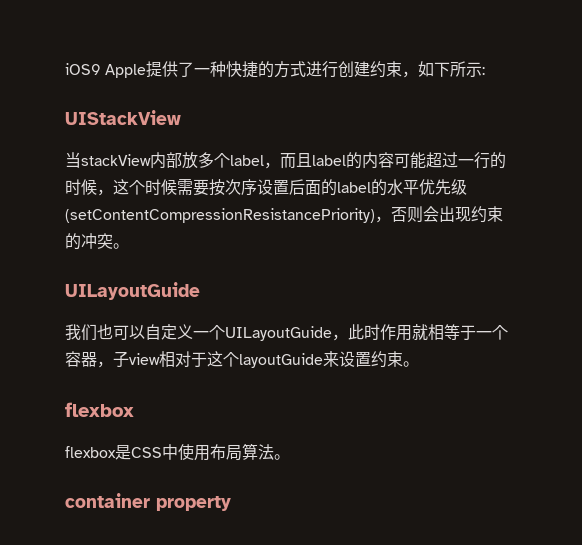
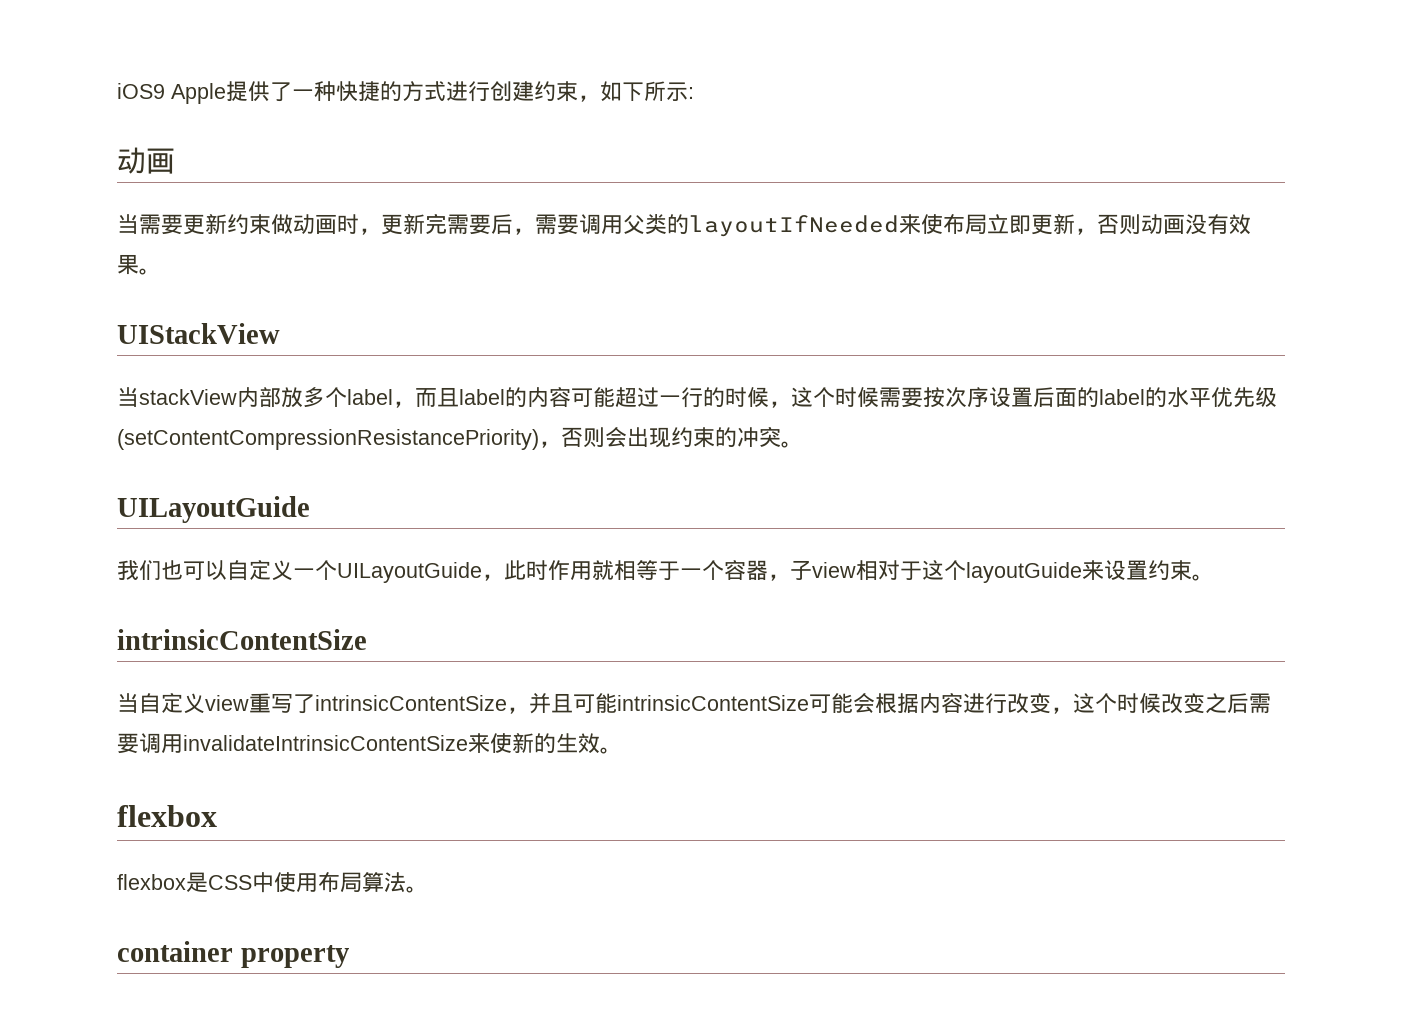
(486, 71) none -> [117,147,175,174] [117,213,1251,237] [117,254,161,275] // 动画 // 当需要更新约束做动画时，更新完需要后，需要调用父类的layoutIfNeeded来使布局立即更新，否则动画没有效果。
(419, 364) none -> [117,629,367,650] [117,693,1271,714] [117,733,622,754] // intrinsicContentSize // 当自定义view重写了intrinsicContentSize，并且可能intrinsicContentSize可能会根据内容进行改变，这个时候改变之后需要调用invalidateIntrinsicContentSize来使新的生效。

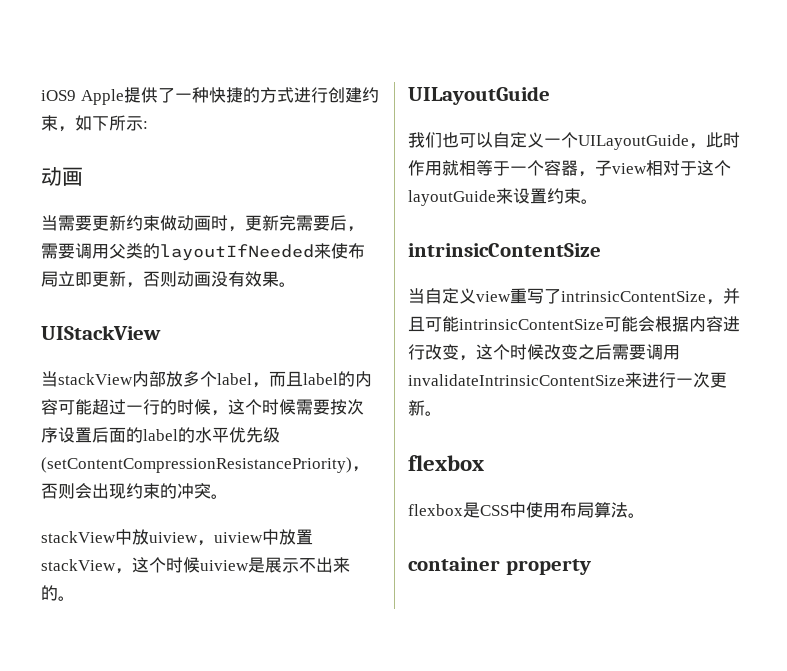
(803, 444) none -> [41,529,313,546] [41,557,350,574] [41,585,75,601] // stackView中放uiview，uiview中放置stackView，这个时候uiview是展示不出来的。
[490,733,600,754] 使新的生效 -> [642,372,727,388] [408,400,425,416] 进行一次更新

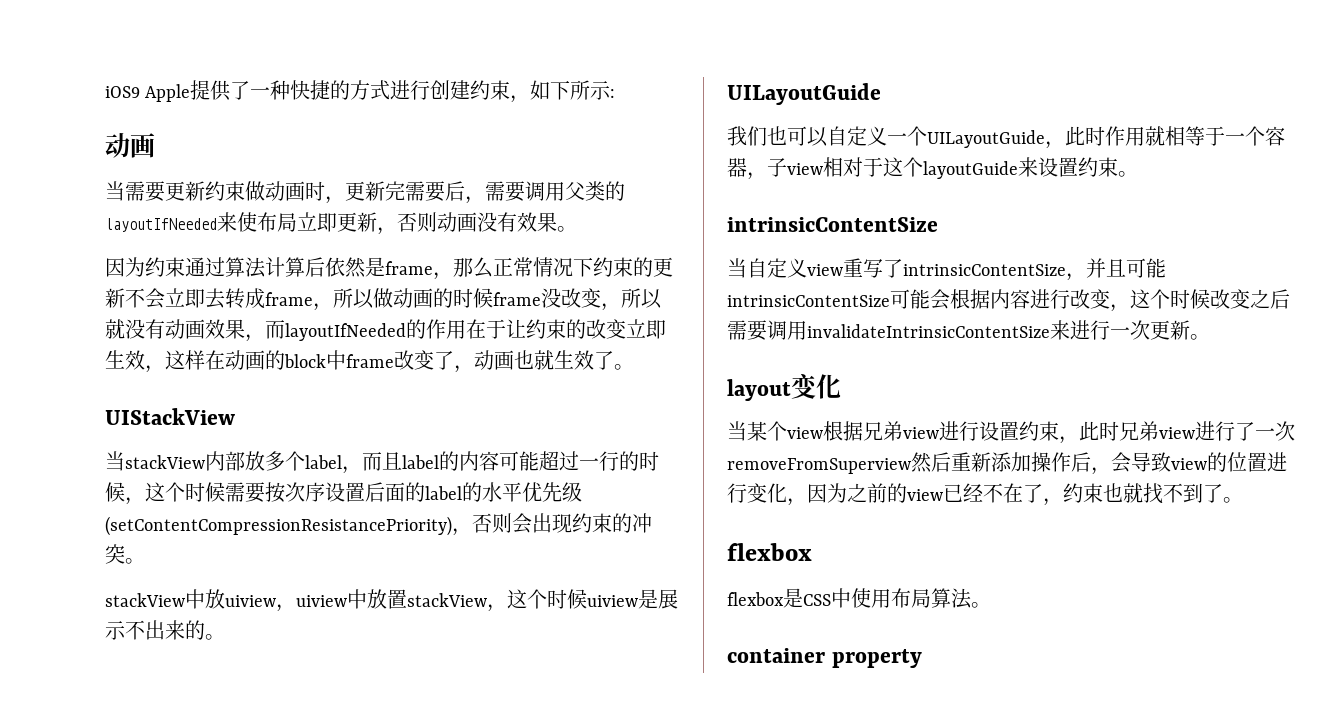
(296, 284) none -> [105,257,673,280] [105,288,662,311] [105,319,666,342] [105,350,634,373] // 因为约束通过算法计算后依然是frame，那么正常情况下约束的更新不会立即去转成frame，所以做动画的时候frame没改变，所以就没有动画效果，而layoutIfNeeded的作用在于让约束的改变立即生效，这样在动画的block中frame改变了，动画也就生效了。
(442, 413) none -> [727,373,841,401] [727,421,1295,444] [727,452,1287,475] [727,483,1243,506] // layout变化 // 当某个view根据兄弟view进行设置约束，此时兄弟view进行了一次removeFromSuperview然后重新添加操作后，会导致view的位置进行变化，因为之前的view已经不在了，约束也就找不到了。

